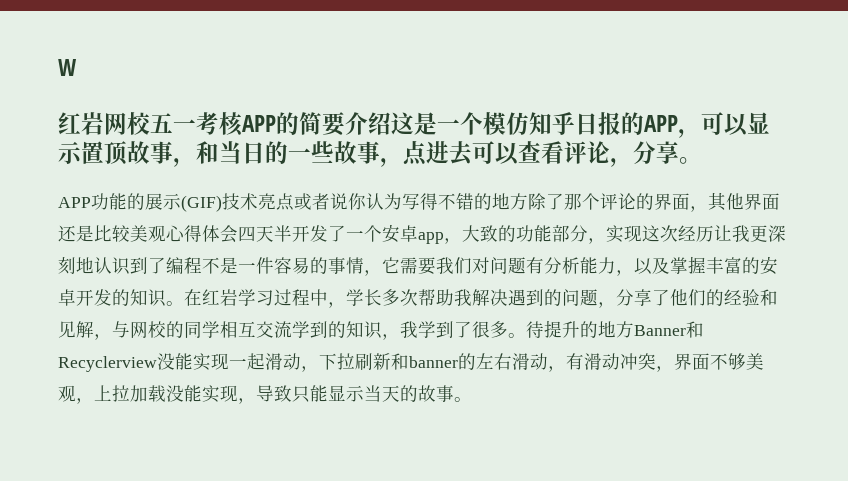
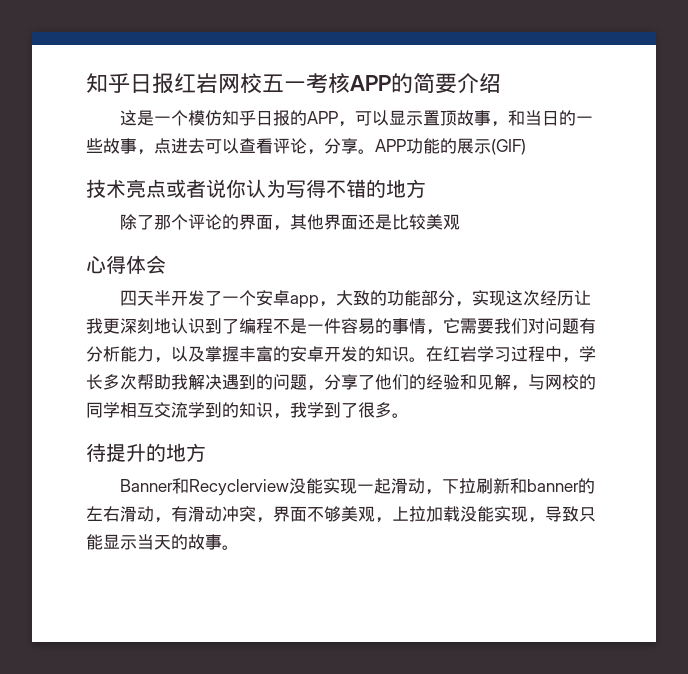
[58,59,77,76] W // -> [86,73,174,94] 知乎日报
(391, 123) none -> (501, 83) //
(702, 160) // -> (375, 151) none
(222, 203) none -> (526, 147) //
(528, 201) none -> (426, 188) //
(166, 233) none -> (460, 222) //
(238, 234) none -> (166, 264) //
(526, 335) none -> (409, 415) //
(634, 329) none -> (206, 452) //

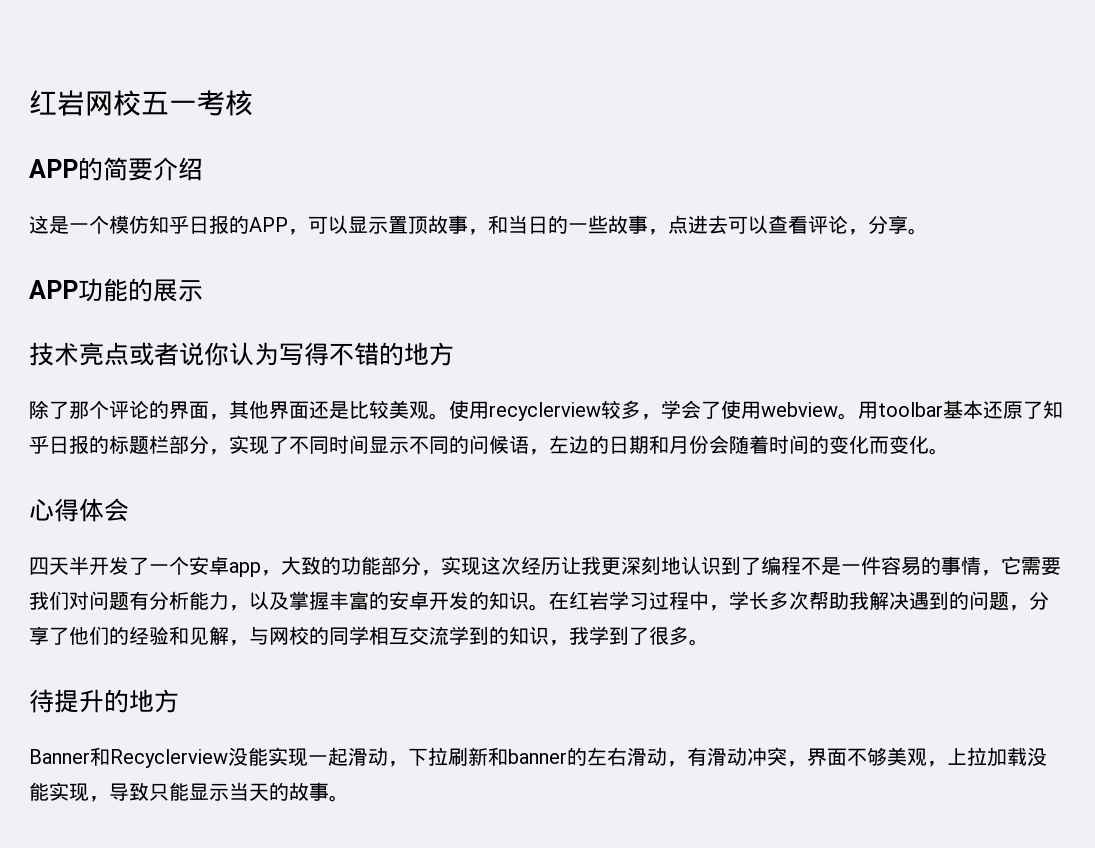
[86,73,174,94] 知乎日报 -> (29, 102) none
(350, 83) none -> (253, 103) //
(375, 151) none -> (928, 231) //
[491,139,526,155] (GIF) -> (203, 291) none
(460, 222) none -> [429,400,1063,421] [29,435,949,455] 。使用recyclerview较多，学会了使用webview。用toolbar基本还原了知乎日报的标题栏部分，实现了不同时间显示不同的问候语，左边的日期和月份会随着时间的变化而变化。

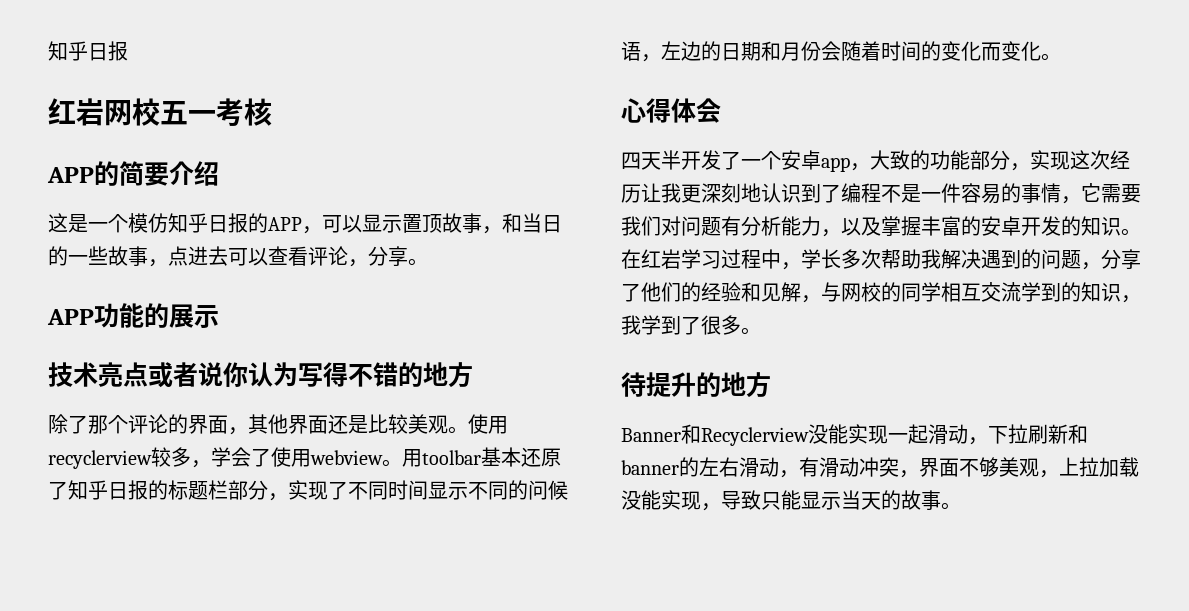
(29, 102) none -> [48,41,128,61] 知乎日报 //

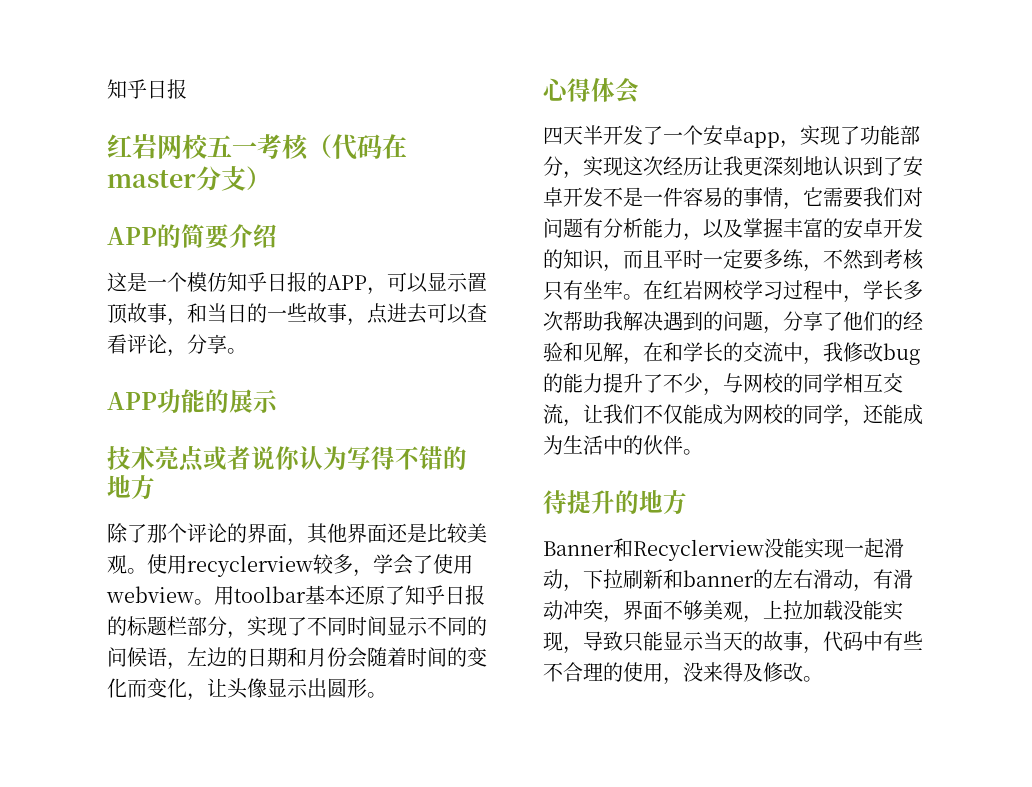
(272, 112) none -> [307,134,407,160] [107,166,271,191] （代码在master分支）
(1041, 51) none -> [187,678,367,701] ，让头像显示出圆形
[870,150,930,170] 大致的 -> [800,125,860,146] 实现了
[841,183,881,203] 编程 -> [903,156,923,177] [543,187,603,207] 安卓开发
(1121, 226) none -> [603,249,924,272] [543,280,623,301] ，而且平时一定要多练，不然到考核只有坐牢
(681, 259) none -> [703,280,744,300] 网校
(821, 299) none -> [643,342,920,365] [543,373,723,396] 在和学长的交流中，我修改bug的能力提升了不少，
[1021,282,1141,303] [621,315,741,335] 学到的知识，我学到了很多 -> [563,404,923,427] [543,435,683,455] ，让我们不仅能成为网校的同学，还能成为生活中的伙伴
(941, 500) none -> [803,631,923,654] [543,662,803,685] ，代码中有些不合理的使用，没来得及修改

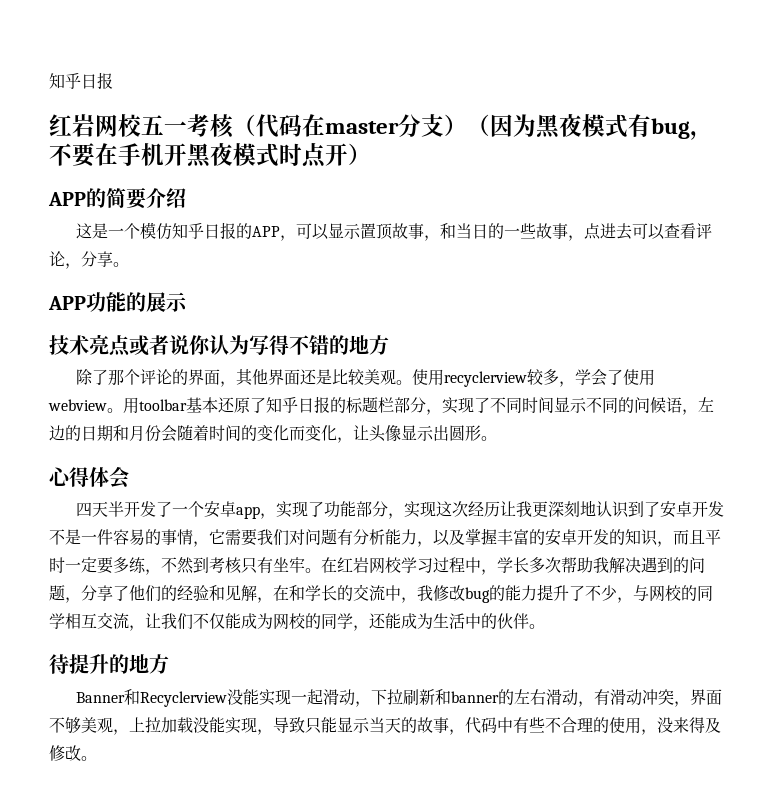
(271, 178) none -> [467,114,713,140] [49,143,371,168] （因为黑夜模式有bug，不要在手机开黑夜模式时点开）

